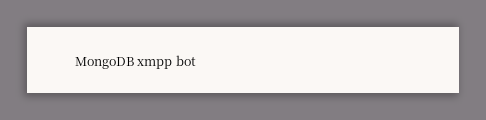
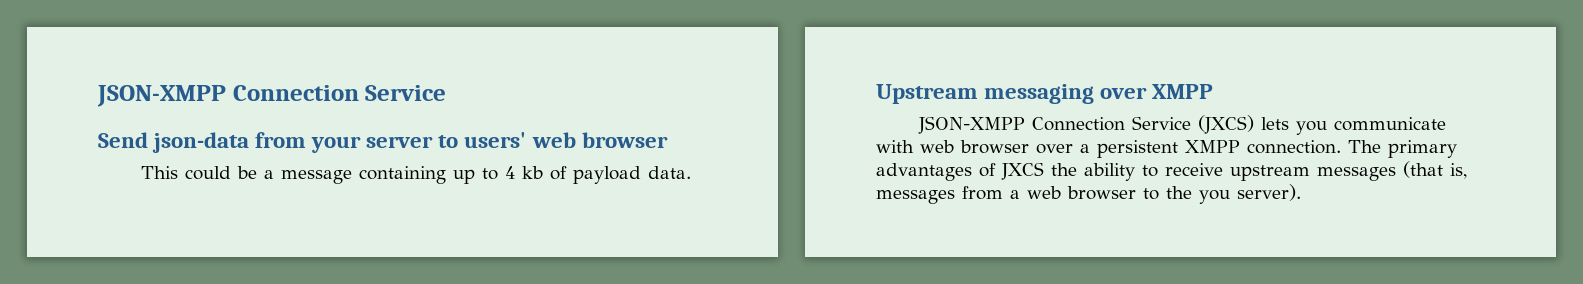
[75,55,196,69] MongoDB xmpp bot -> [97,85,447,107] [98,132,668,153] [140,166,691,184] [876,84,1214,104] [917,115,1447,135] [876,140,1457,158] [876,161,1467,181] [876,184,1301,204] JSON-XMPP Connection Service // Send json-data from your server to users' web browser // This could be a message containing up to 4 kb of payload data. // Upstream messaging over XMPP // JSON-XMPP Connection Service (JXCS) lets you communicate with web browser over a persistent XMPP connection. The primary advantages of JXCS the ability to receive upstream messages (that is, messages from a web browser to the you server).

